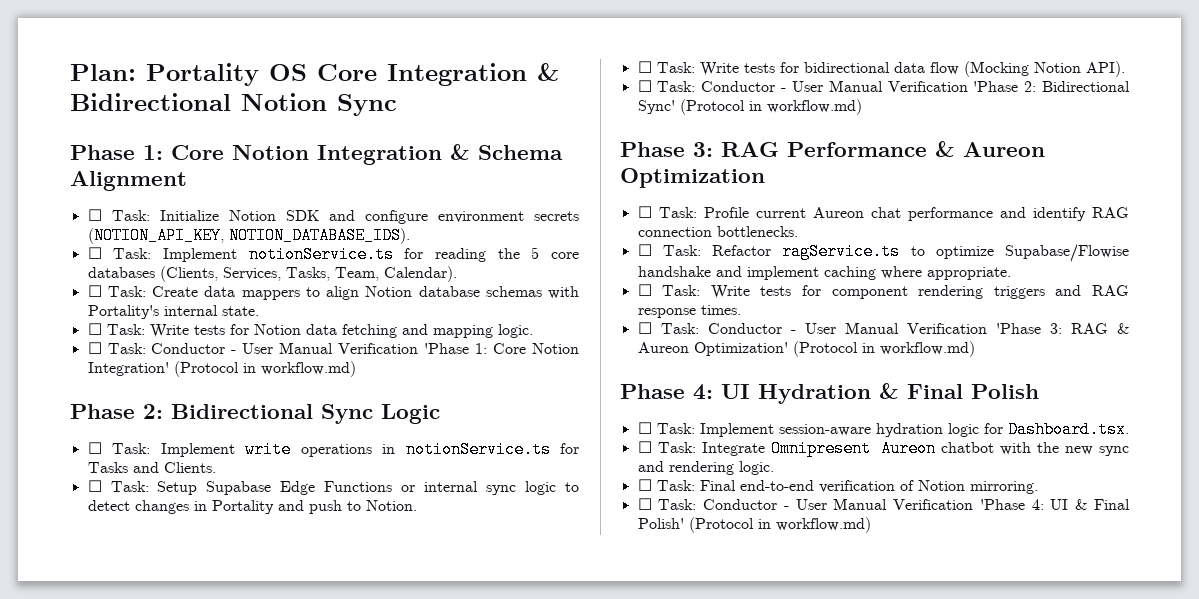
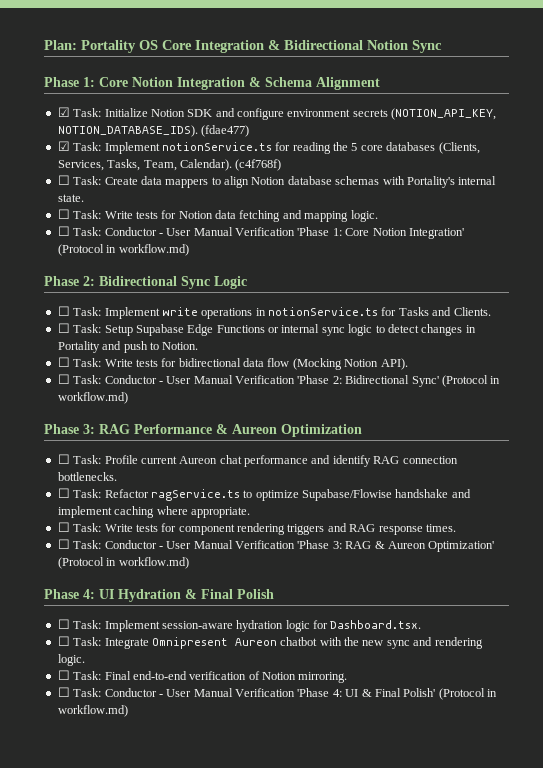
[87,209,102,221] ☐ -> [57,107,70,117] ☑
[87,247,102,259] // ☐ -> [201,125,250,137] [57,141,70,151] (fdae477) // ☑
(457, 274) none -> [235,159,282,171] (c4f768f)

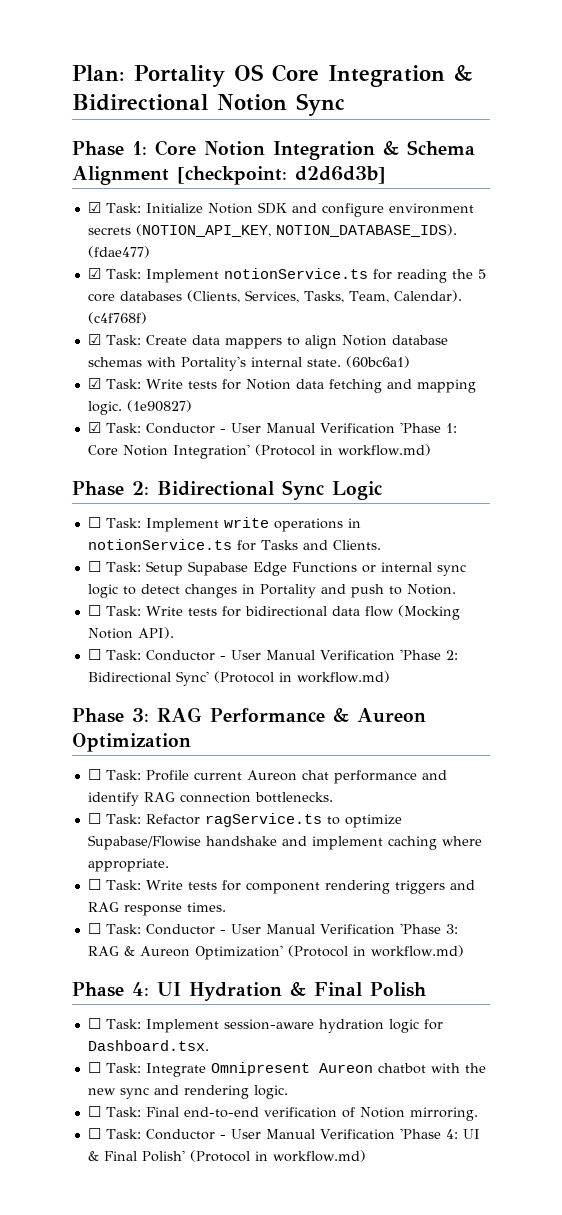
(380, 83) none -> [177,166,386,185] [checkpoint: d2d6d3b]
[57,175,70,185] ☐ -> [87,334,101,345] ☑
[57,209,70,219] // ☐ -> [345,356,410,368] [87,378,101,389] (60bc6a1) // ☑
[57,226,70,236] // ☐ -> [126,400,192,412] [87,422,101,433] (1e90827) // ☑

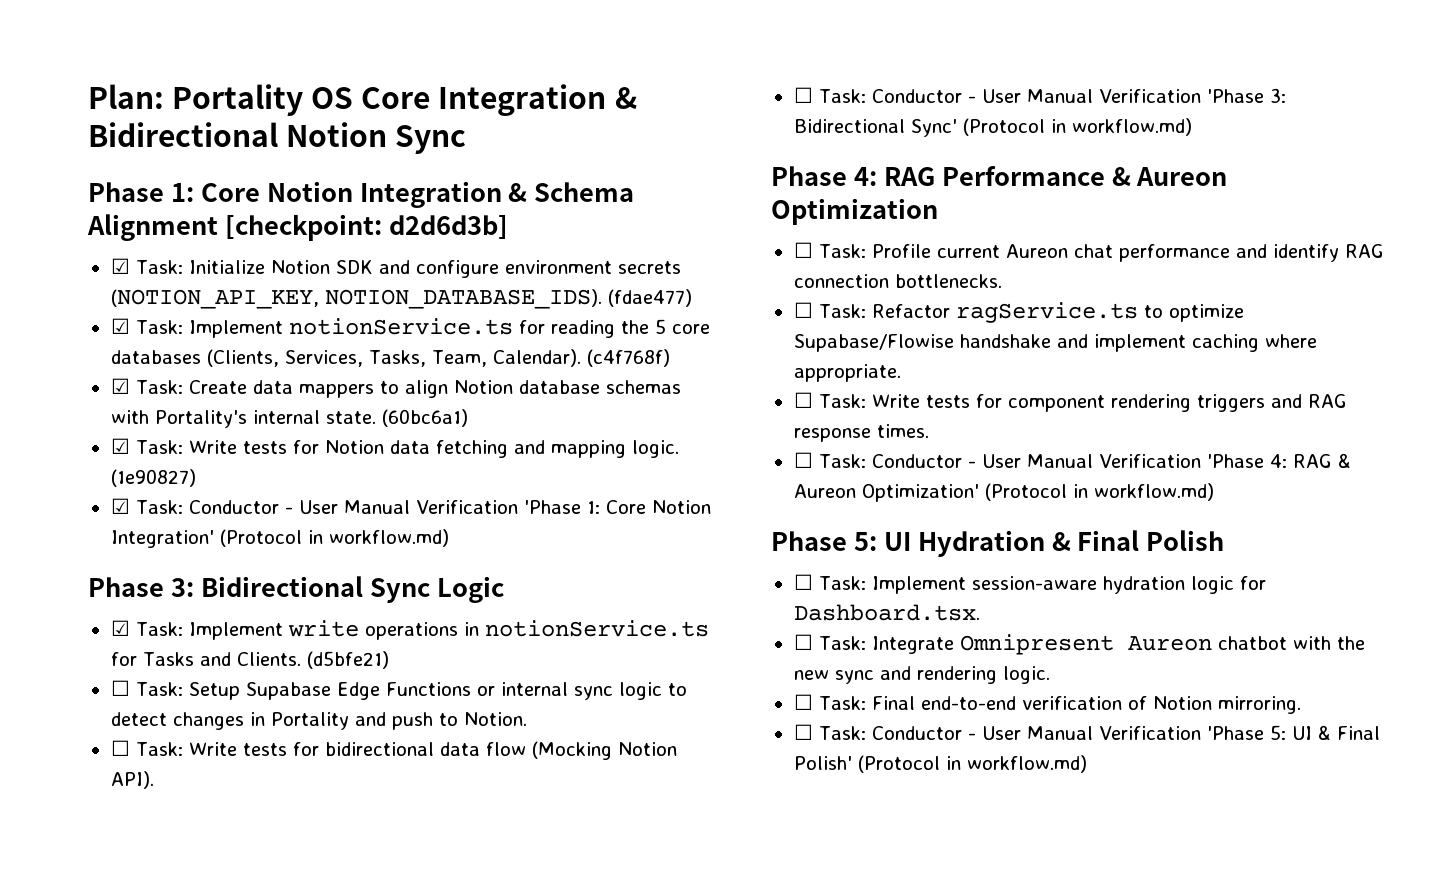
[132,481,149,495] 2: -> [170,578,194,597] 3:
[87,517,101,528] ☐ -> [110,620,130,636] ☑
(381, 545) none -> [306,651,389,669] (d5bfe21)
[445,650,458,660] 2: -> [1269,88,1286,103] 3:
[132,708,149,722] 3: -> [853,167,877,186] 4:
[445,924,458,934] 3: -> [1269,454,1287,468] 4:
[132,982,149,996] 4: -> [853,532,877,551] 5:
[445,1129,458,1139] 4: -> [1269,725,1286,740] 5:

